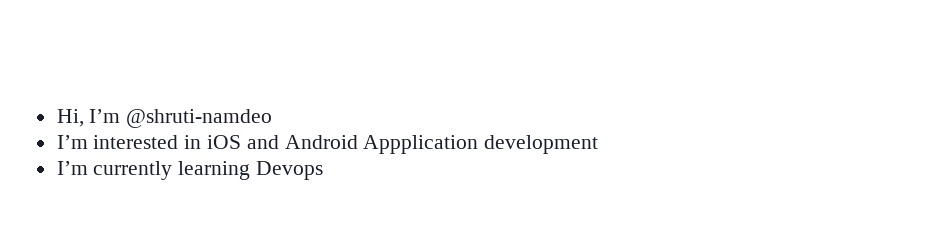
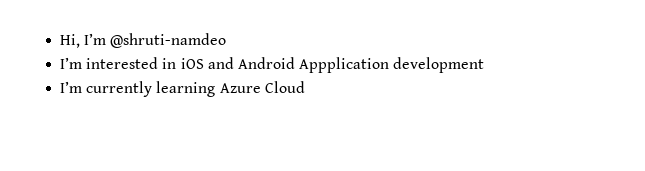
[256,161,324,180] Devops -> [219,81,305,93] Azure Cloud

